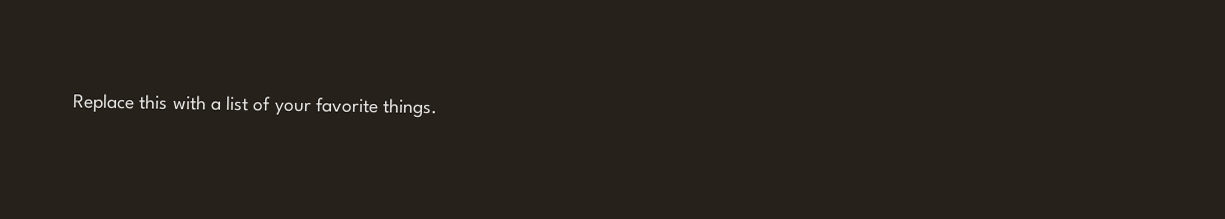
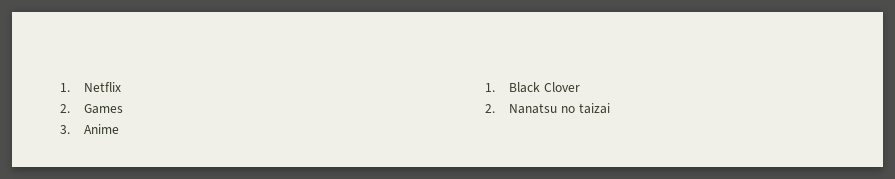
[72,93,439,119] Replace this with a list of your favorite things. -> [60,82,122,92] [60,104,124,114] [60,124,120,134] [485,82,581,93] [485,103,610,114] 1. Netflix // 2. Games // 3. Anime // 1. Black Clover // 2. Nanatsu no taizai

